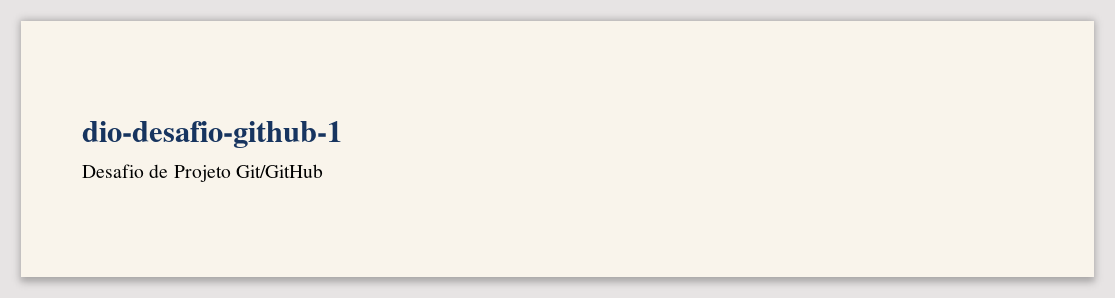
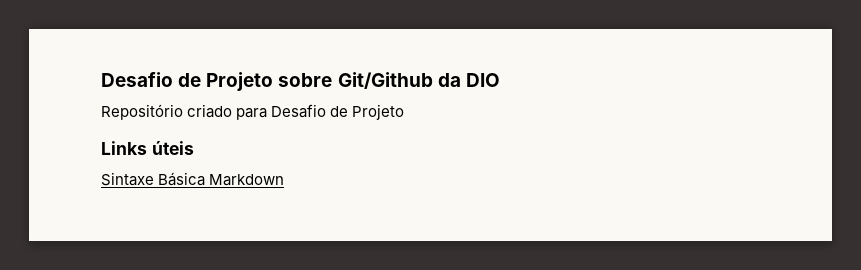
[82,121,342,148] [82,164,323,182] dio-desafio-github-1 // Desafio de Projeto Git/GitHub -> [101,72,500,91] [101,104,405,120] [101,141,194,155] [101,172,285,186] Desafio de Projeto sobre Git/Github da DIO // Repositório criado para Desafio de Projeto // Links úteis // Sintaxe Básica Markdown

